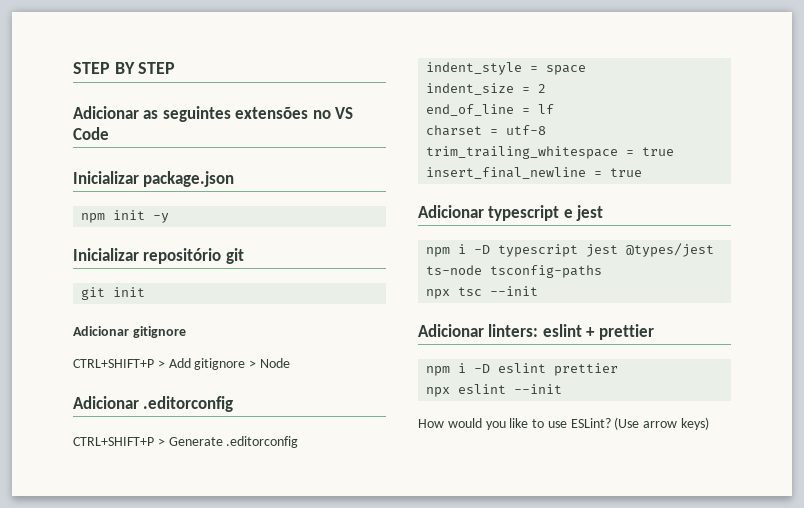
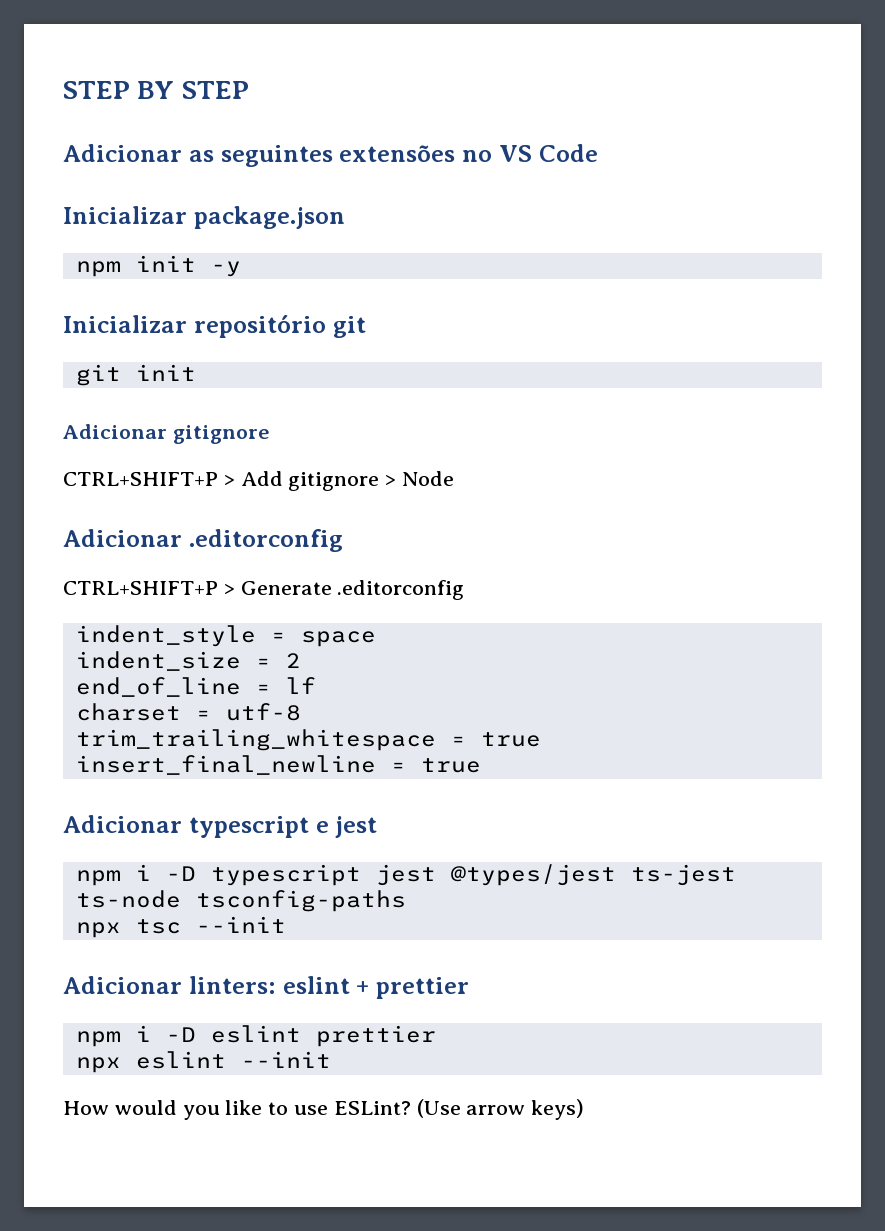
(715, 250) none -> [630,864,736,886] ts-jest

